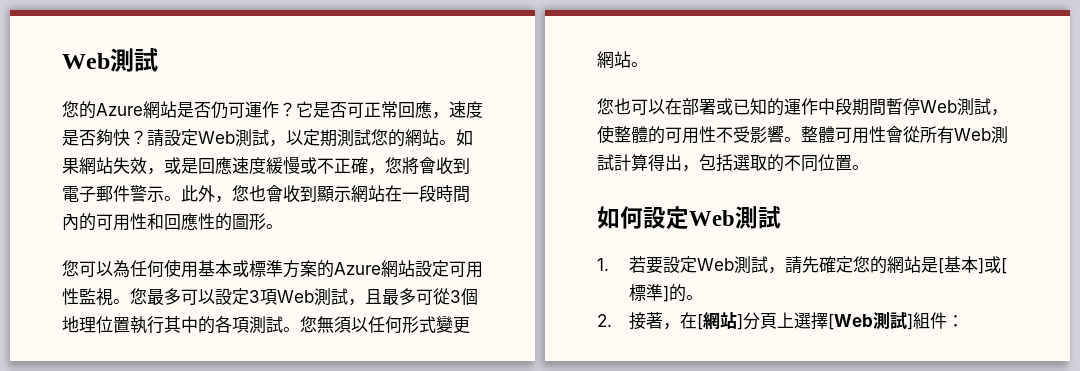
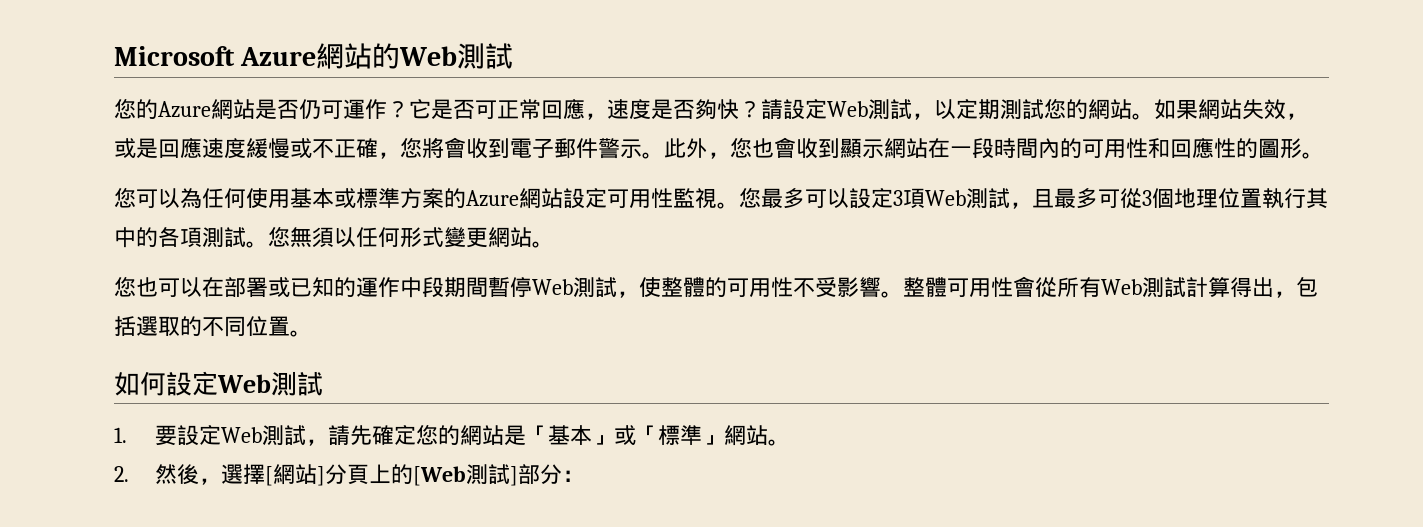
(62, 61) none -> [114,43,401,69] Microsoft Azure網站的
[628,256,646,273] 若 -> (127, 435) none
[937,256,1007,274] [628,284,686,302] [基本]或[標準]的 -> [526,425,769,446] 「基本」或「標準」網站
[628,312,697,330] 接著，在 -> [155,464,266,485] 然後，選擇
[793,312,828,330] 選擇 -> [391,464,414,484] 的
[912,312,947,329] 組件 -> [518,464,563,484] 部分

